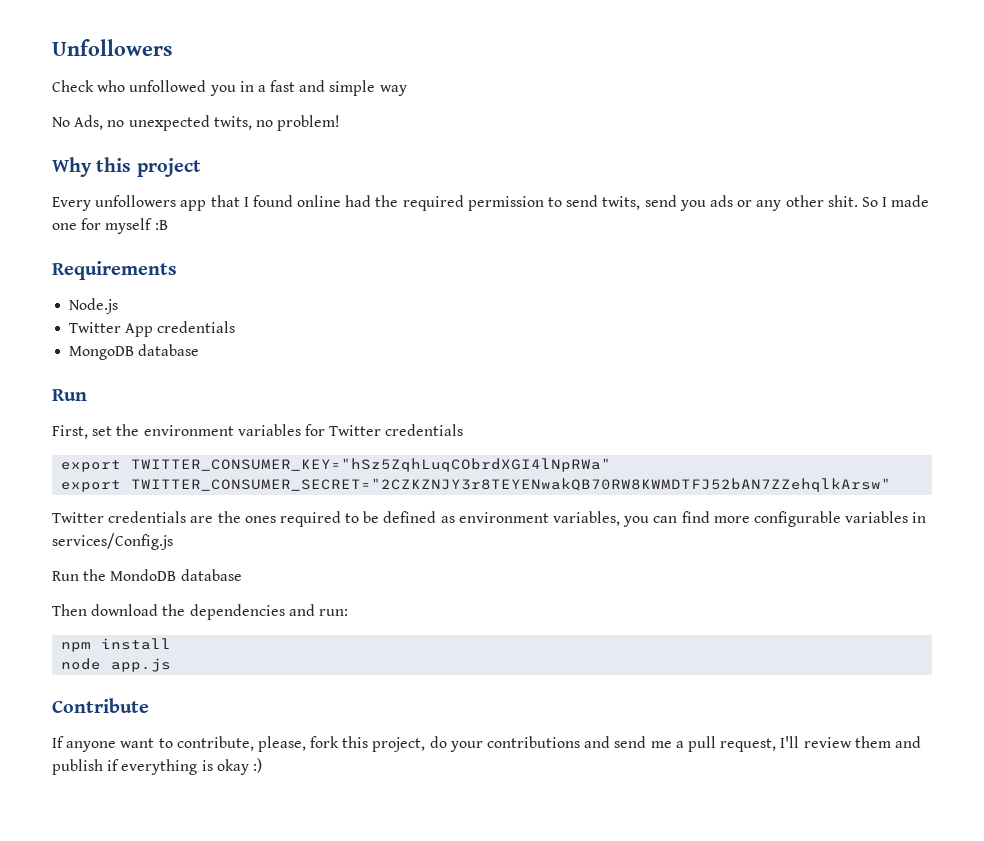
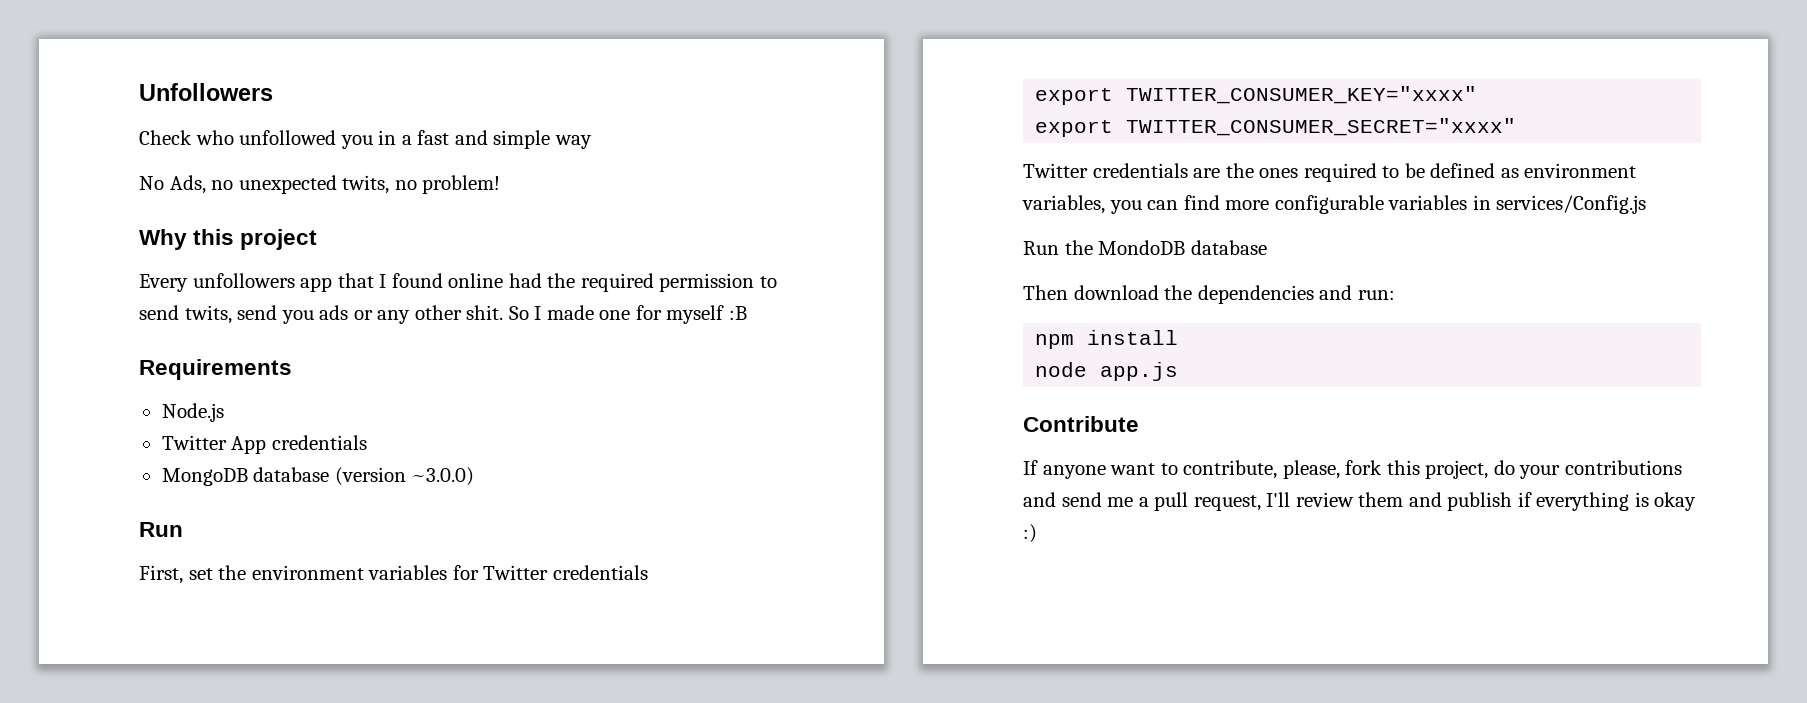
(200, 350) none -> [334,467,475,486] (version ~3.0.0)
[131,458,612,472] [61,478,892,492] TWITTER_CONSUMER_KEY="hSz5ZqhLuqCObrdXGI4lNpRWa" // export TWITTER_CONSUMER_SECRET="2CZKZNJY3r8TEYENwakQB70RW8KWMDTFJ52bAN7ZZehqlkArsw" -> [1126,86,1478,104] [1035,118,1517,137] TWITTER_CONSUMER_KEY="xxxx" // export TWITTER_CONSUMER_SECRET="xxxx"

